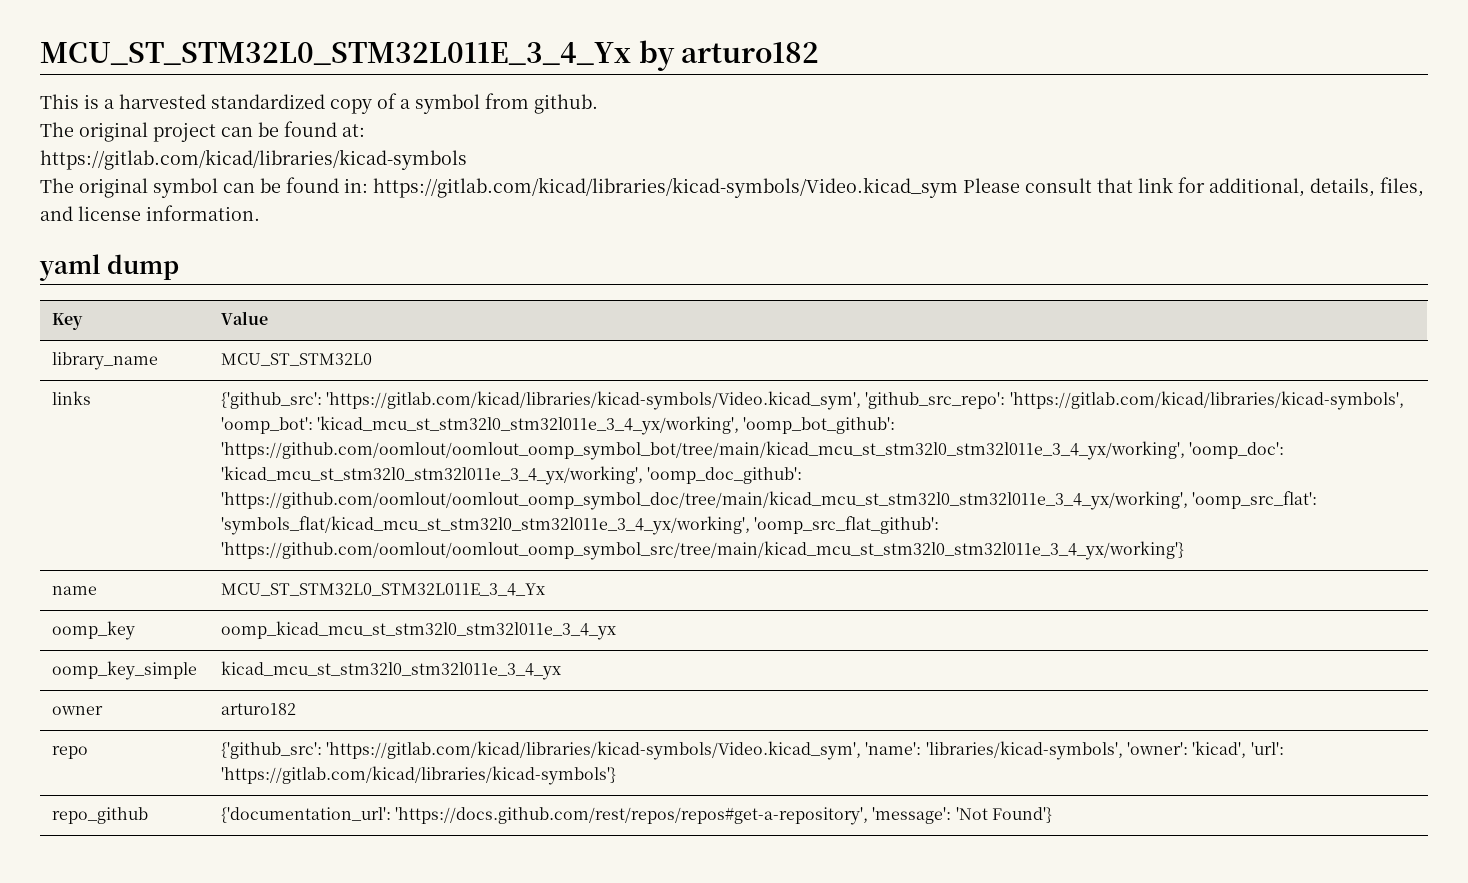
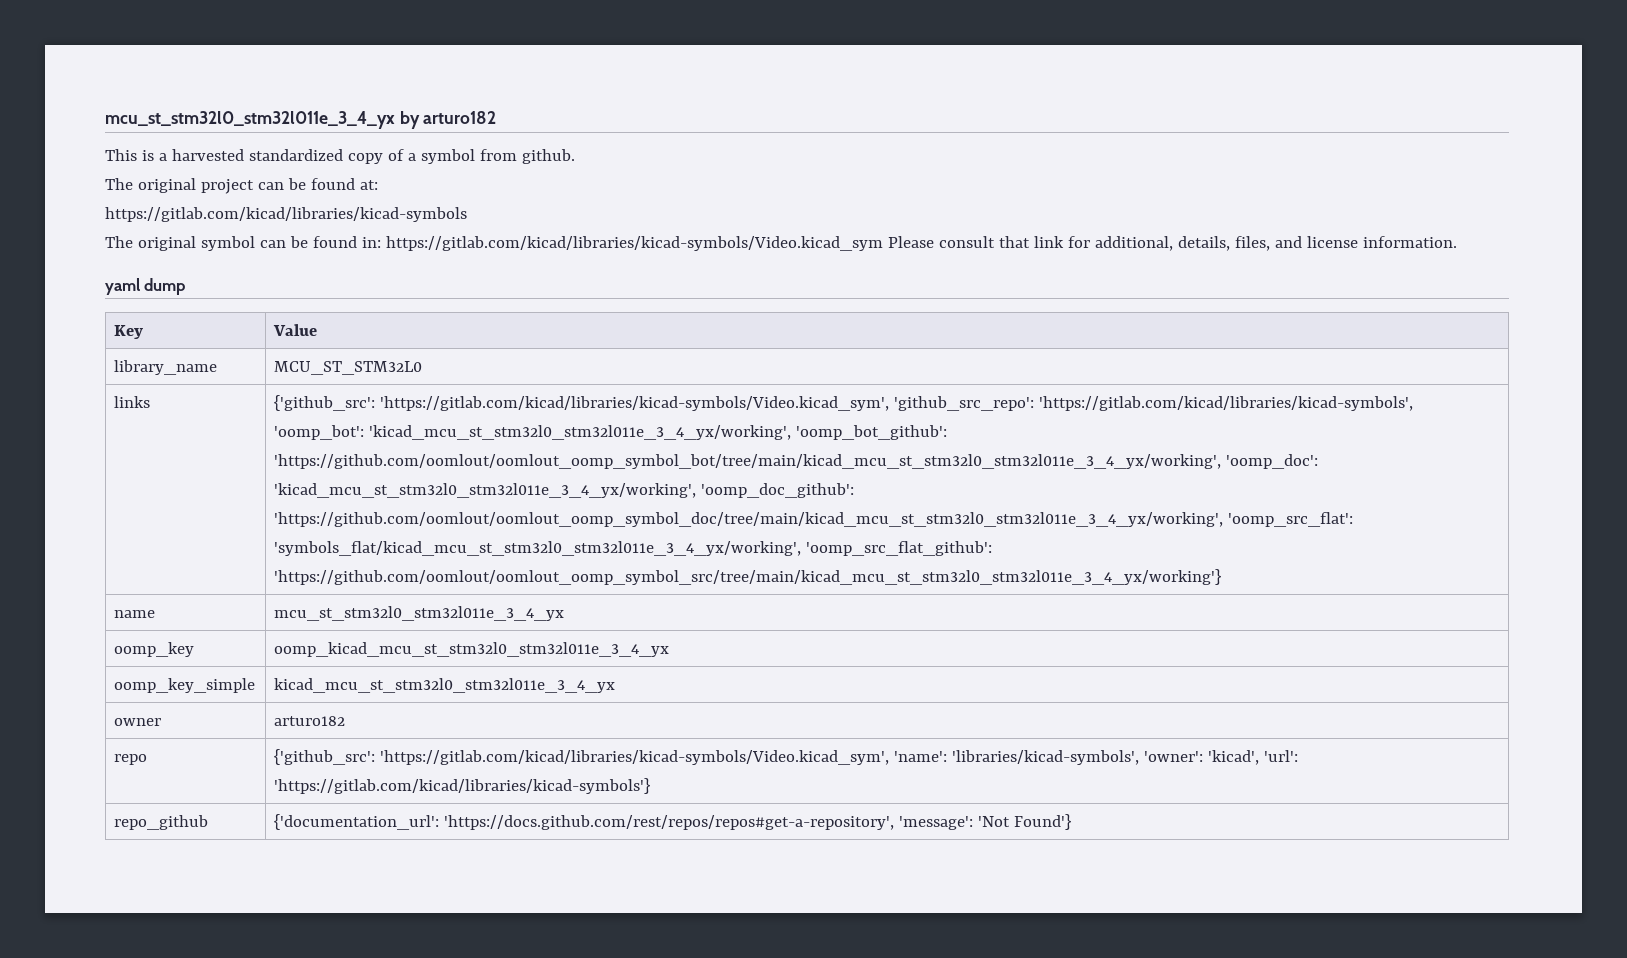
[40,42,631,65] MCU_ST_STM32L0_STM32L011E_3_4_Yx -> [105,111,395,129] mcu_st_stm32l0_stm32l011e_3_4_yx
[220,583,545,596] MCU_ST_STM32L0_STM32L011E_3_4_Yx -> [274,606,565,621] mcu_st_stm32l0_stm32l011e_3_4_yx

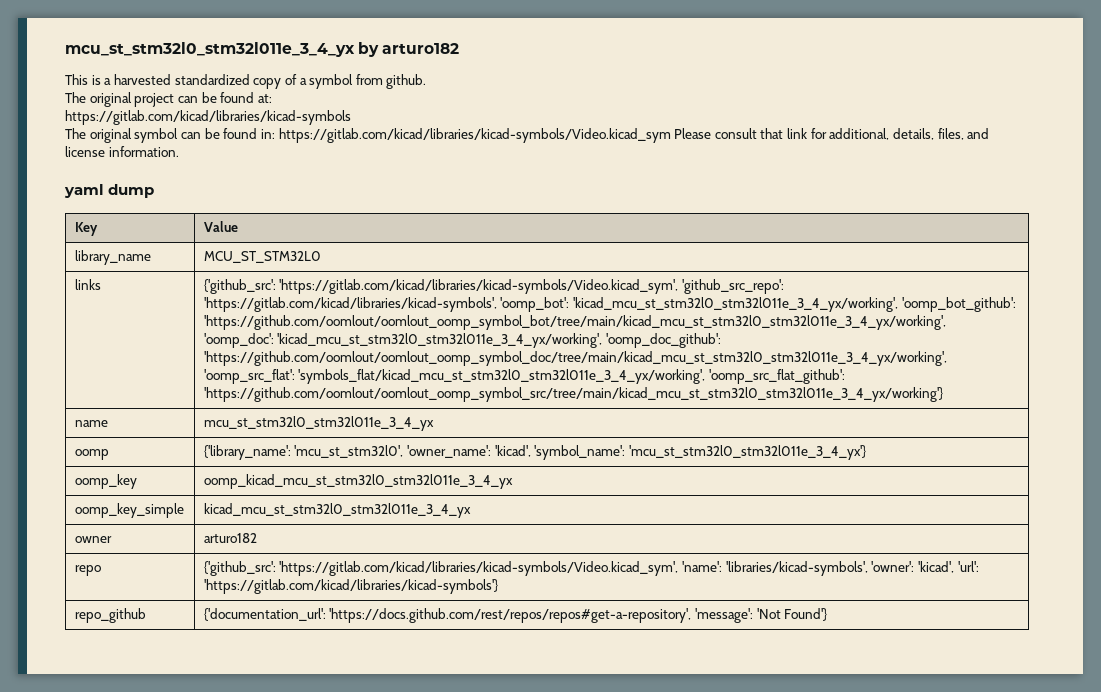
(565, 613) none -> [74,449,109,460] [203,445,866,460] // oomp | {'library_name': 'mcu_st_stm32l0', 'owner_name': 'kicad', 'symbol_name': 'mcu_st_stm32l0_stm32l011e_3_4_yx'}

